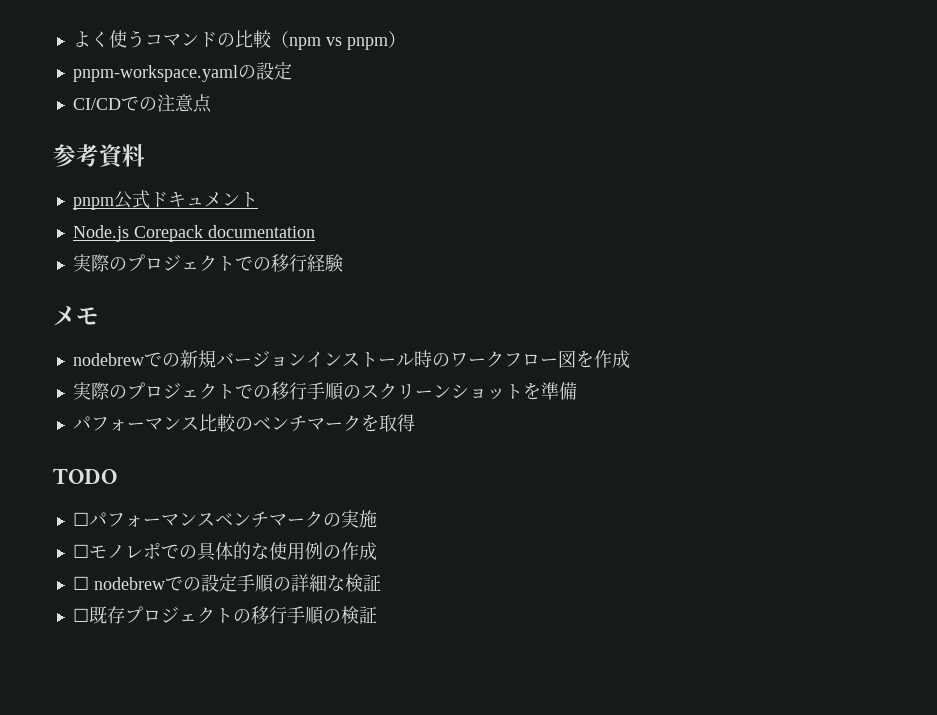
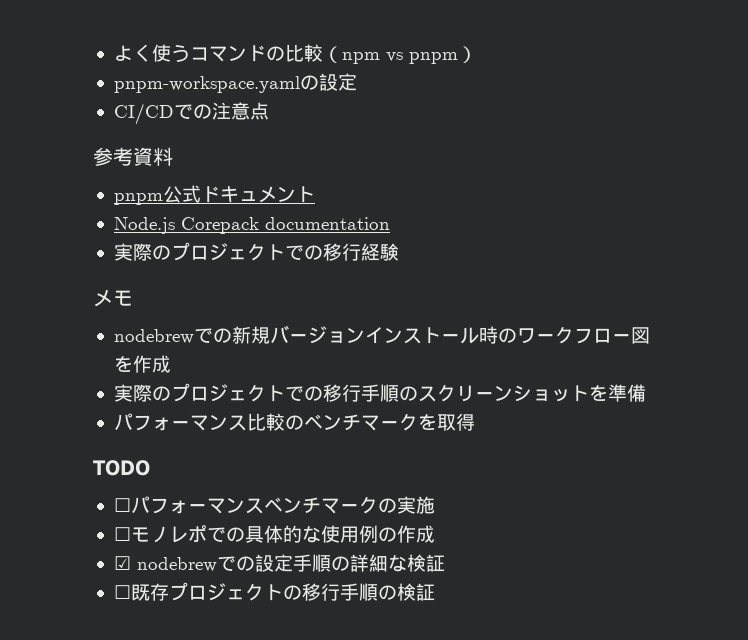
[72,576,89,590] ☐ -> [113,556,131,570] ☑

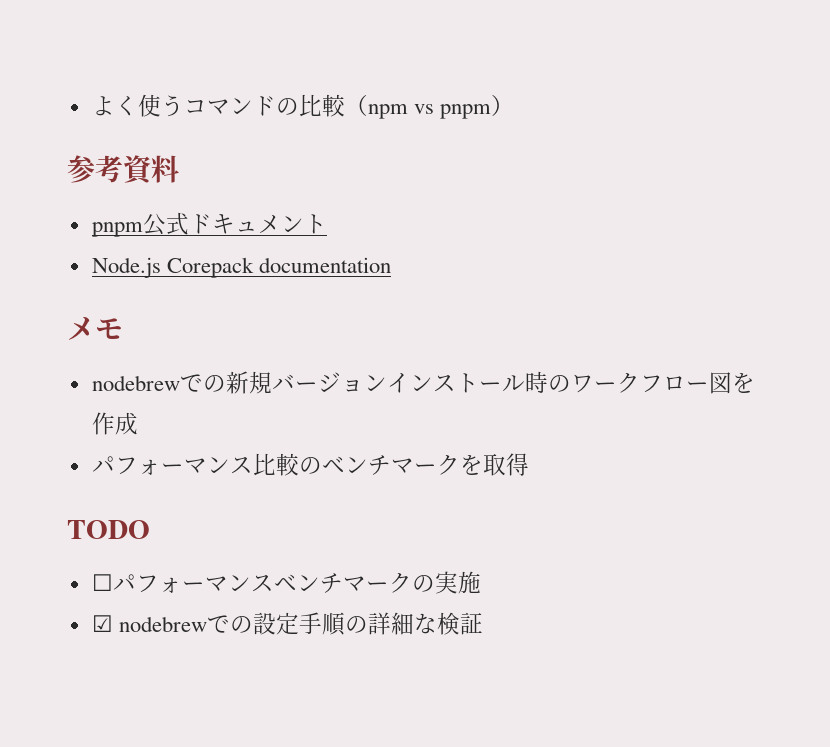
[113,73,357,93] [113,102,269,125] // pnpm-workspace.yamlの設定 // CI/CDでの注意点 -> (514, 105) none
[113,242,399,261] // 実際のプロジェクトでの移行経験 -> (391, 265) none
[113,383,646,402] // 実際のプロジェクトでの移行手順のスクリーンショットを準備 -> (138, 423) none
[113,525,435,543] // ☐モノレポでの具体的な使用例の作成 -> (481, 582) none
[113,582,435,601] // ☐既存プロジェクトの移行手順の検証 -> (483, 623) none

